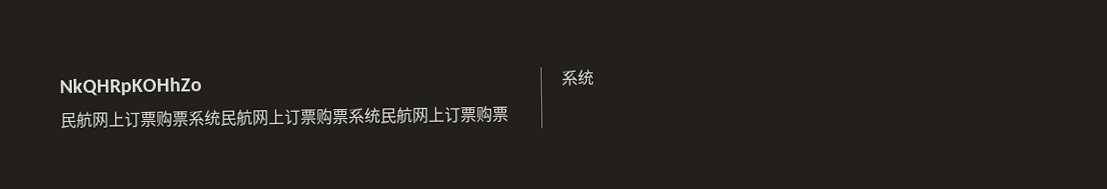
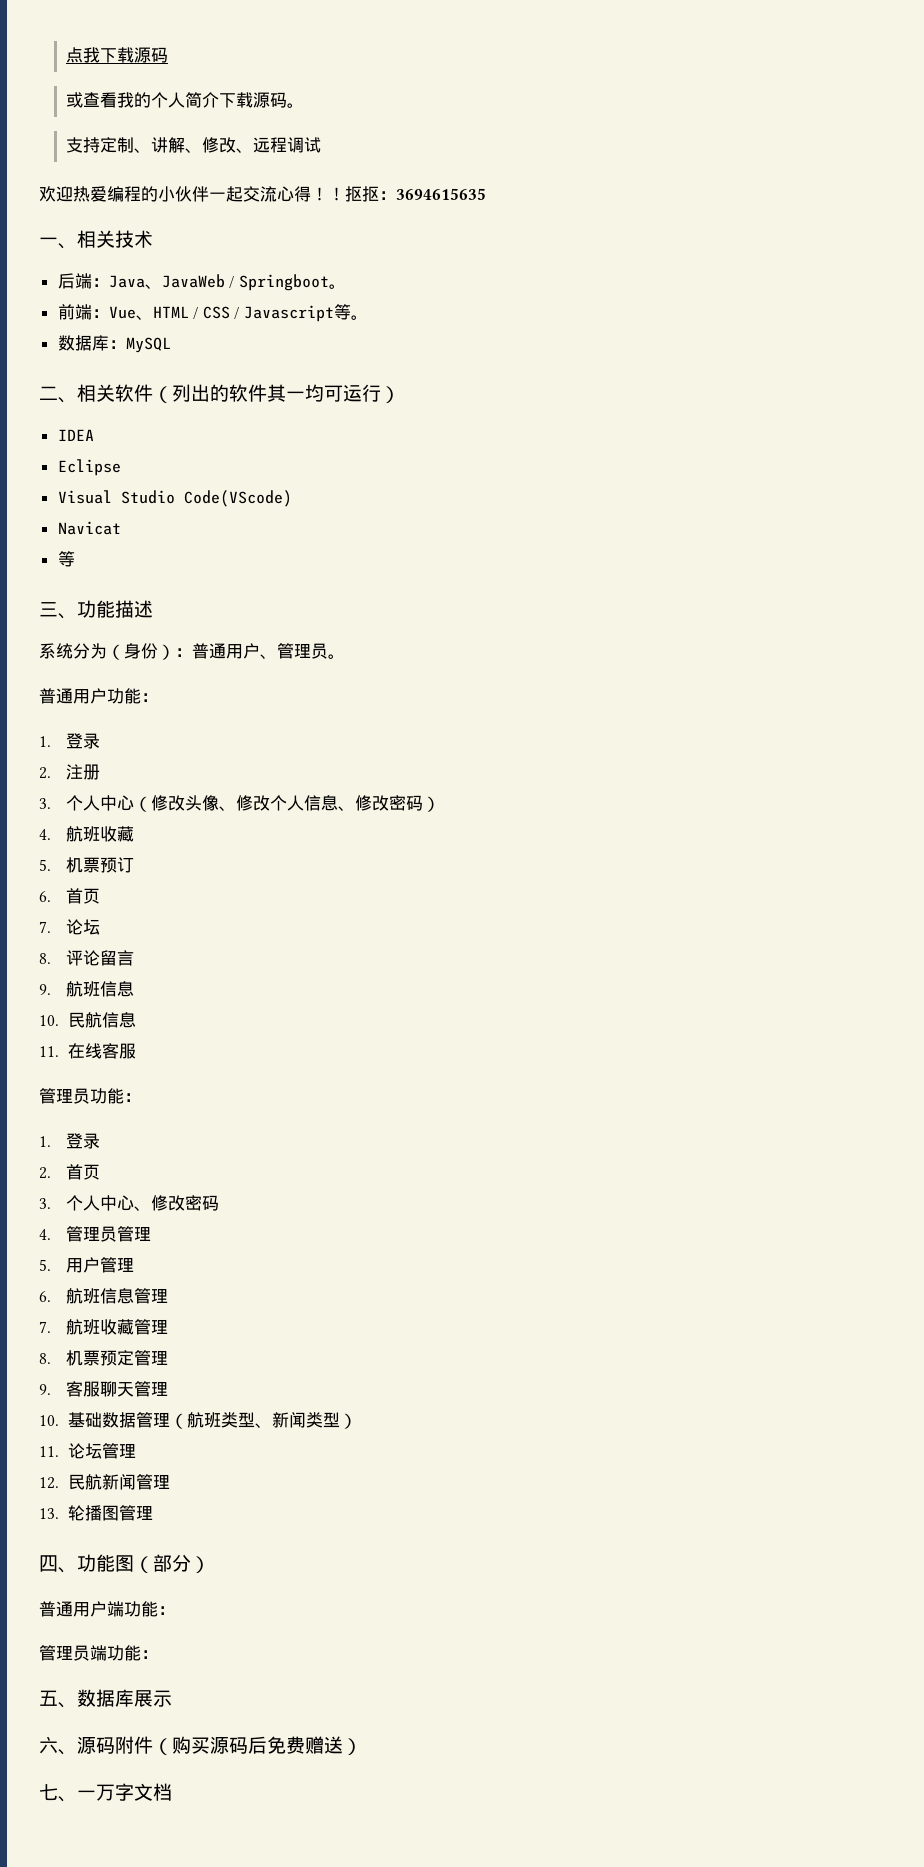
[59,77,202,97] [60,105,509,130] [561,69,594,86] NkQHRpKOHhZo // 民航网上订票购票系统民航网上订票购票系统民航网上订票购票系统 -> [66,47,169,63] [66,92,305,108] [66,137,322,153] [39,186,486,202] [39,230,153,249] [57,273,346,291] [57,304,369,322] [57,335,171,353] [39,384,400,403] [57,429,94,441] [57,459,121,476] [57,490,292,507] [57,521,121,535] [57,551,75,567] [39,600,153,619] [39,643,345,660] [39,688,158,704] [39,733,101,749] [39,764,101,780] [39,795,441,812] [39,826,135,842] [39,857,135,873] [39,888,101,904] [39,919,101,935] [39,950,135,966] [39,981,135,997] [39,1012,136,1028] [39,1043,136,1059] [39,1088,141,1104] [39,1133,101,1149] [39,1164,101,1180] [39,1195,220,1211] [39,1226,152,1242] [39,1257,135,1273] [39,1288,169,1304] [39,1319,169,1335] [39,1350,169,1366] [39,1381,169,1397] [39,1412,357,1429] [39,1443,136,1459] [39,1474,170,1490] [39,1505,153,1521] [39,1554,210,1573] [39,1601,175,1617] [39,1645,158,1661] [39,1689,172,1708] [39,1736,362,1755] [39,1783,172,1802] 点我下载源码 // 或查看我的个人简介下载源码。 // 支持定制、讲解、修改、远程调试 // 欢迎热爱编程的小伙伴一起交流心得！！抠抠：3694615635 // 一、相关技术 // 后端：Java、JavaWeb / Springboot。 // 前端：Vue、HTML / CSS / Javascript等。 // 数据库：MySQL // 二、相关软件（列出的软件其一均可运行） // IDEA // Eclipse // Visual Studio Code(VScode) // Navicat // 等 // 三、功能描述 // 系统分为（身份）：普通用户、管理员。 // 普通用户功能： // 1.登录 // 2.注册 // 3.个人中心（修改头像、修改个人信息、修改密码） // 4.航班收藏 // 5.机票预订 // 6.首页 // 7.论坛 // 8.评论留言 // 9.航班信息 // 10.民航信息 // 11.在线客服 // 管理员功能： // 1.登录 // 2.首页 // 3.个人中心、修改密码 // 4.管理员管理 // 5.用户管理 // 6.航班信息管理 // 7.航班收藏管理 // 8.机票预定管理 // 9.客服聊天管理 // 10.基础数据管理（航班类型、新闻类型） // 11.论坛管理 // 12.民航新闻管理 // 13.轮播图管理 // 四、功能图（部分） // 普通用户端功能： // 管理员端功能： // 五、数据库展示 // 六、源码附件（购买源码后免费赠送） // 七、一万字文档

